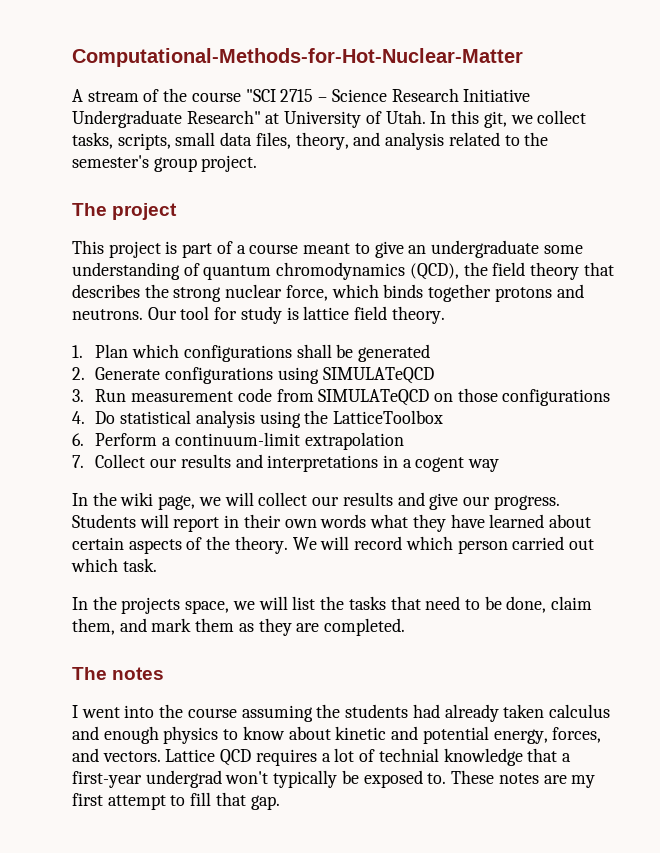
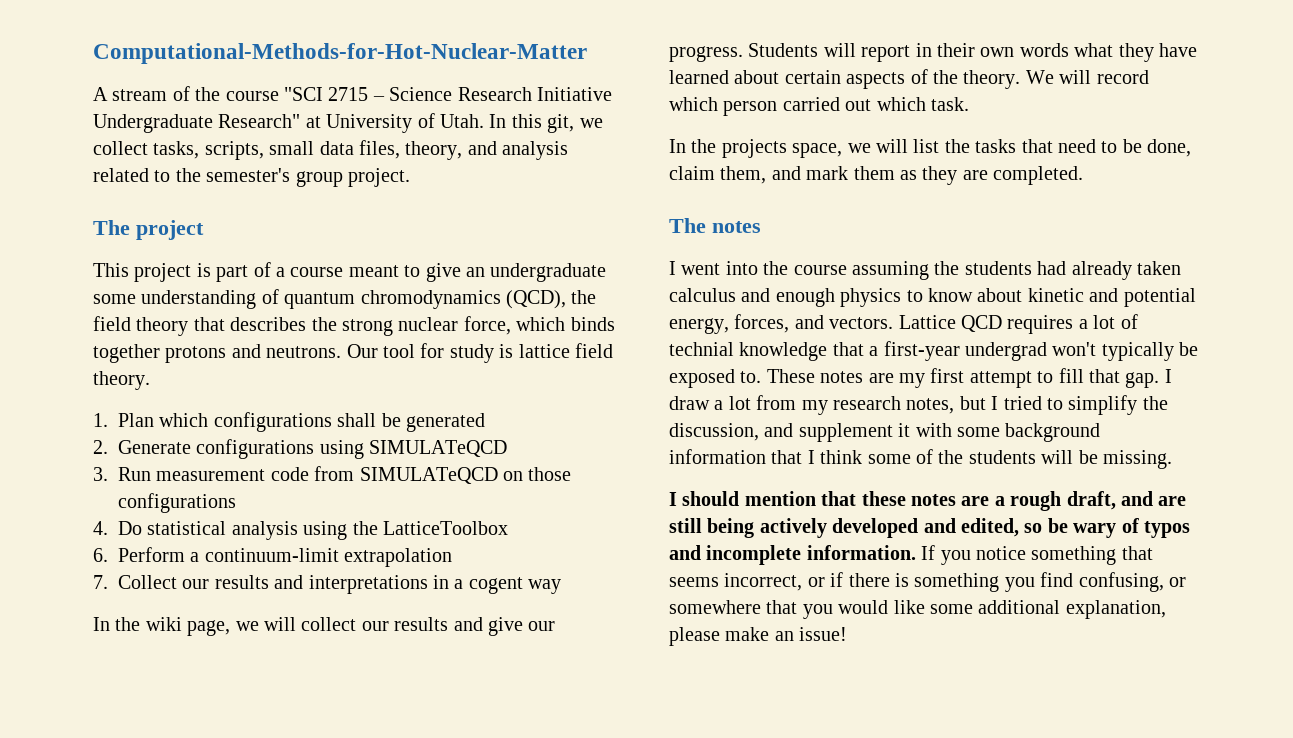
(280, 802) none -> [1164,369,1172,383] [669,395,1168,415] [669,423,1101,442] [669,449,1172,469] [669,491,1187,511] [669,518,1190,538] [669,545,1153,565] [669,572,1186,592] [669,600,1166,619] [669,627,848,646] I draw a lot from my research notes, but I tried to simplify the discussion, and supplement it with some background information that I think some of the students will be missing. // I should mention that these notes are a rough draft, and are still being actively developed and edited, so be wary of typos and incomplete information. If you notice something that seems incorrect, or if there is something you find confusing, or somewhere that you would like some additional explanation, please make an issue!

